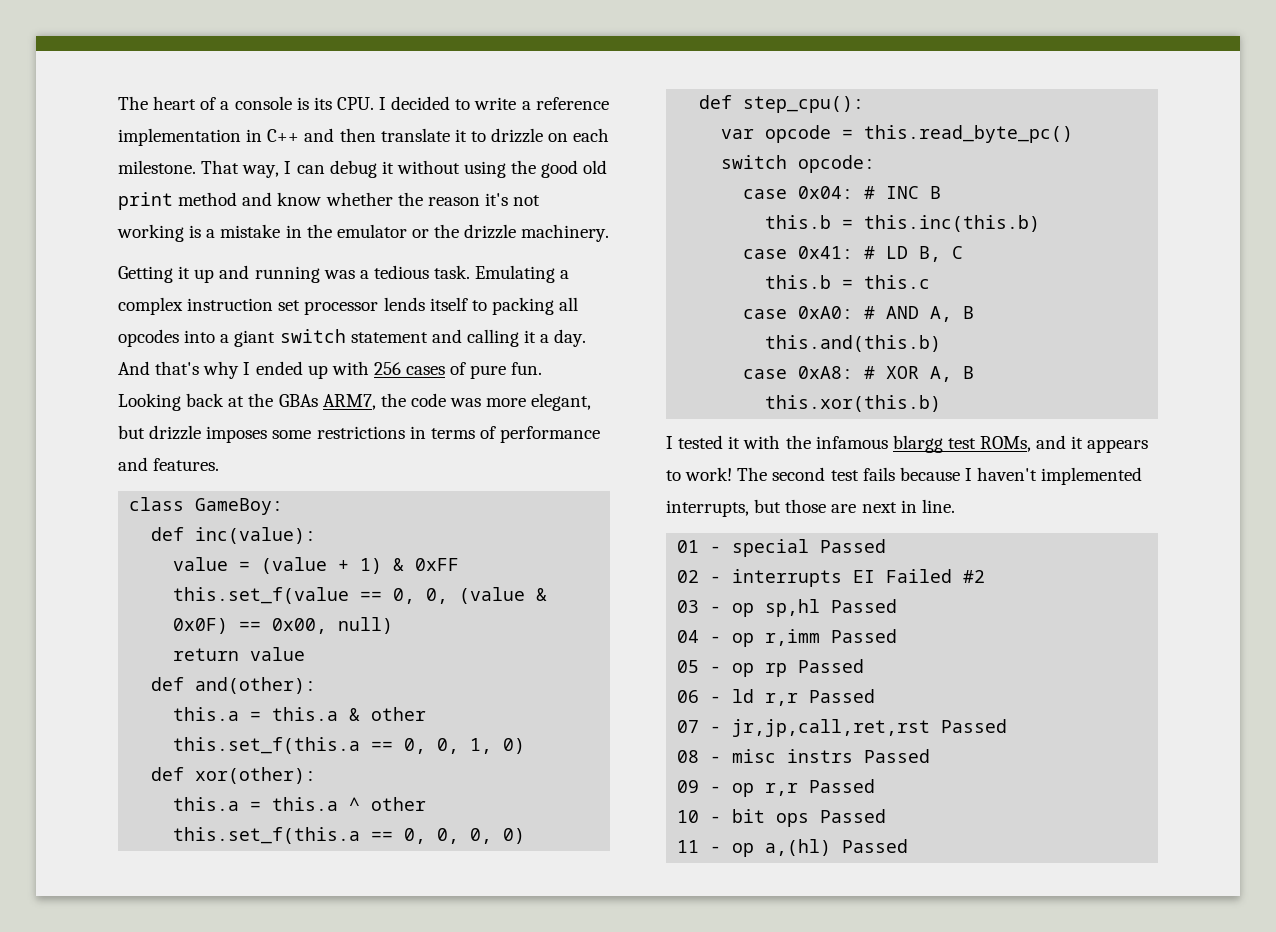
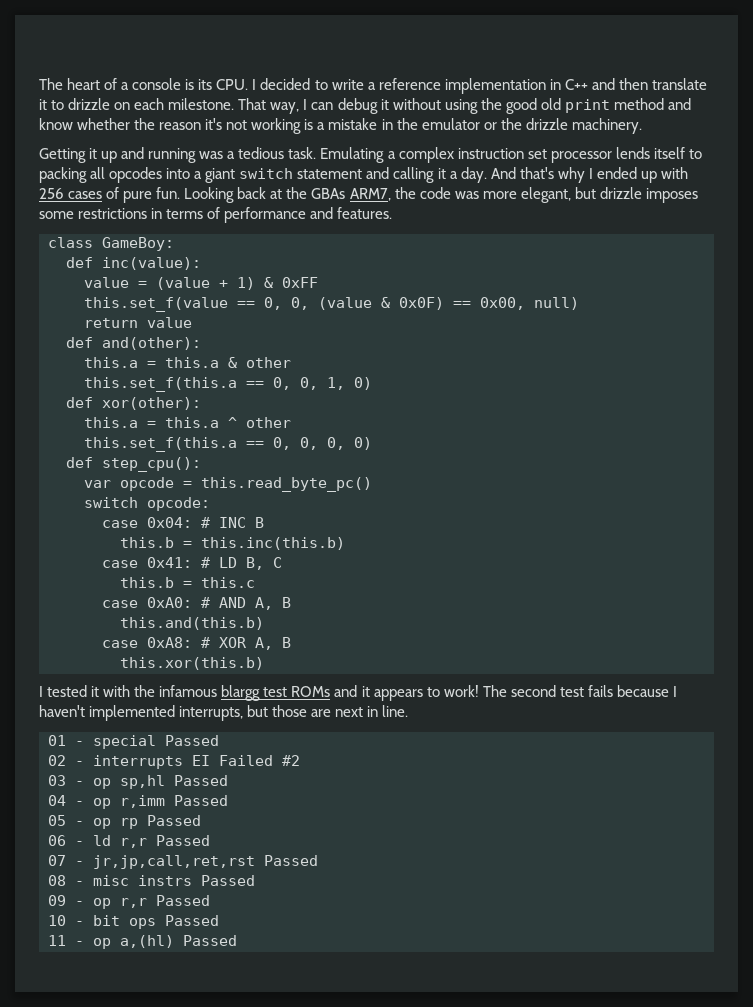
[980,436,1032,452] ROMs, -> [291,686,331,697] ROMs

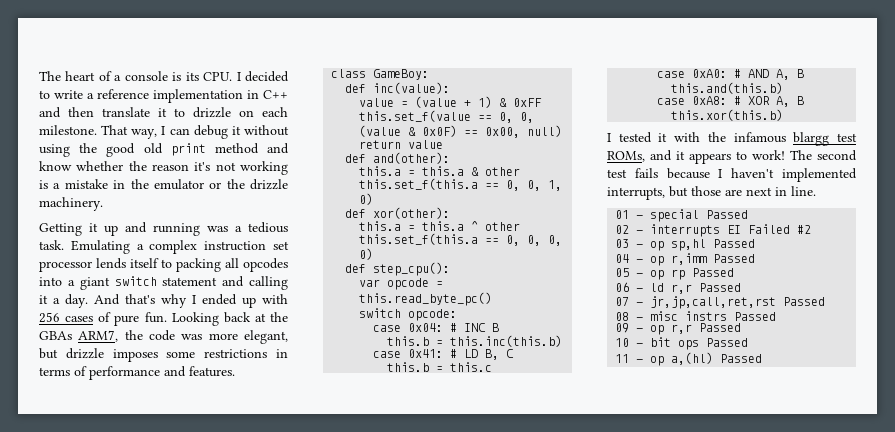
[291,686,331,697] ROMs -> [607,151,645,162] ROMs,

